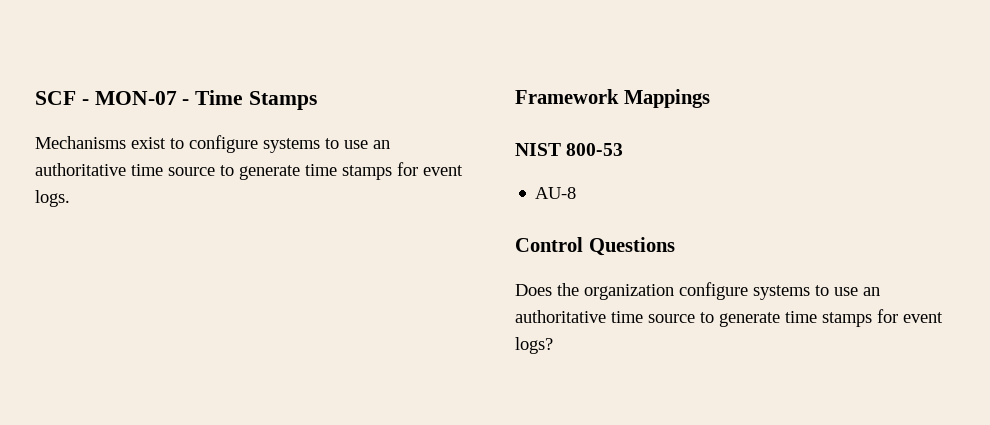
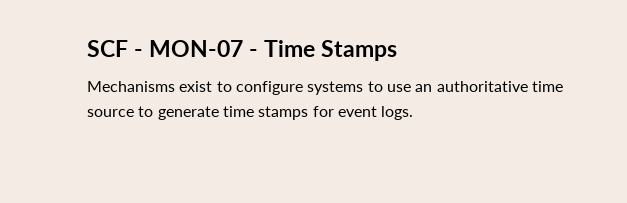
[515,89,710,108] [515,143,624,156] [535,187,577,199] [515,237,675,256] [515,282,880,300] [515,309,943,327] [515,337,553,354] // Framework Mappings // NIST 800-53 // AU-8 // Control Questions // Does the organization configure systems to use an authoritative time source to generate time stamps for event logs? -> (414, 113) none

